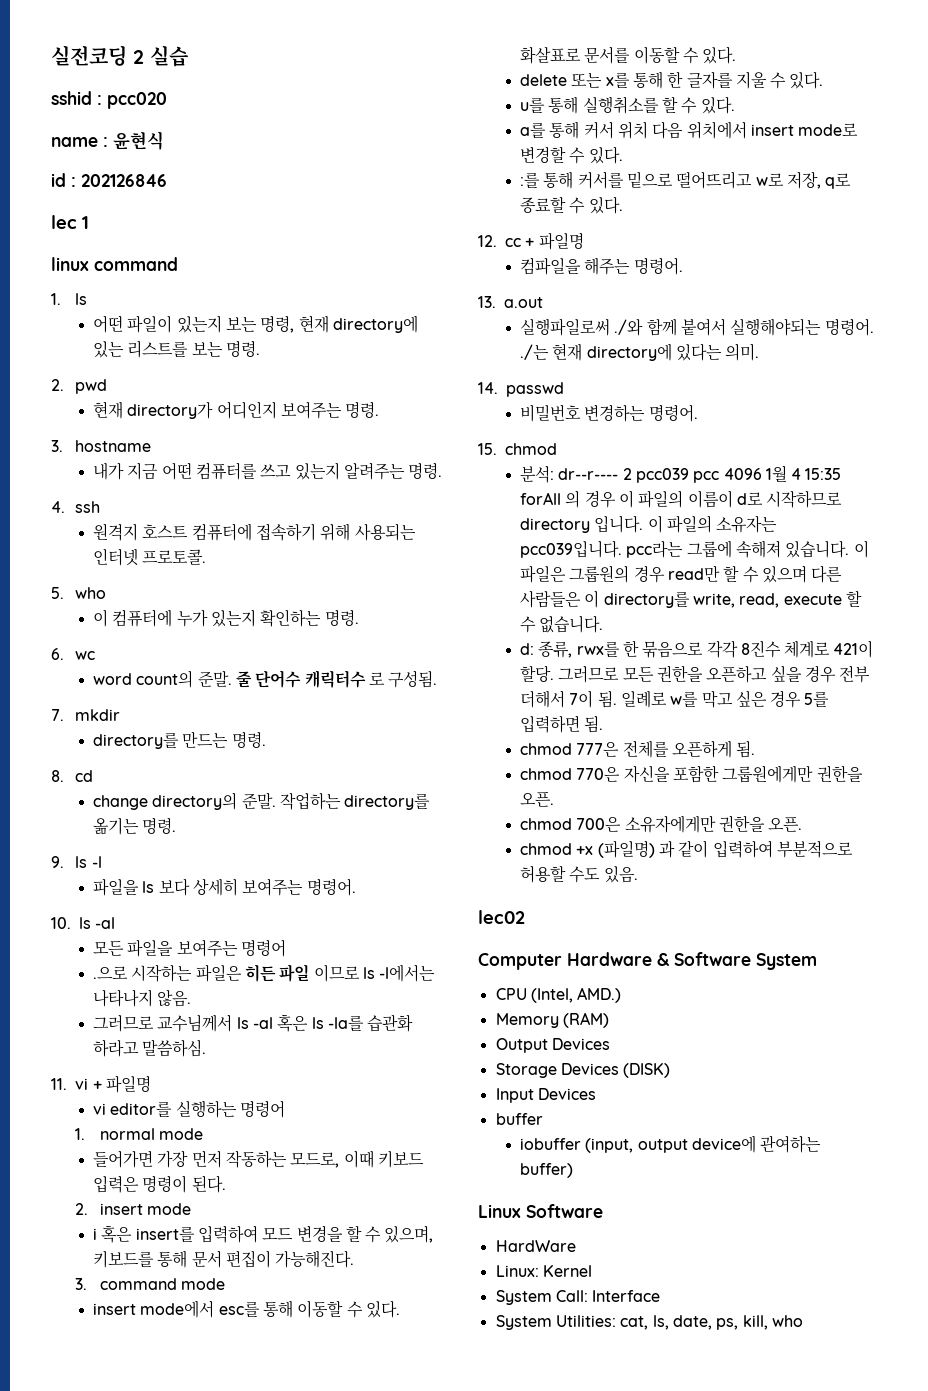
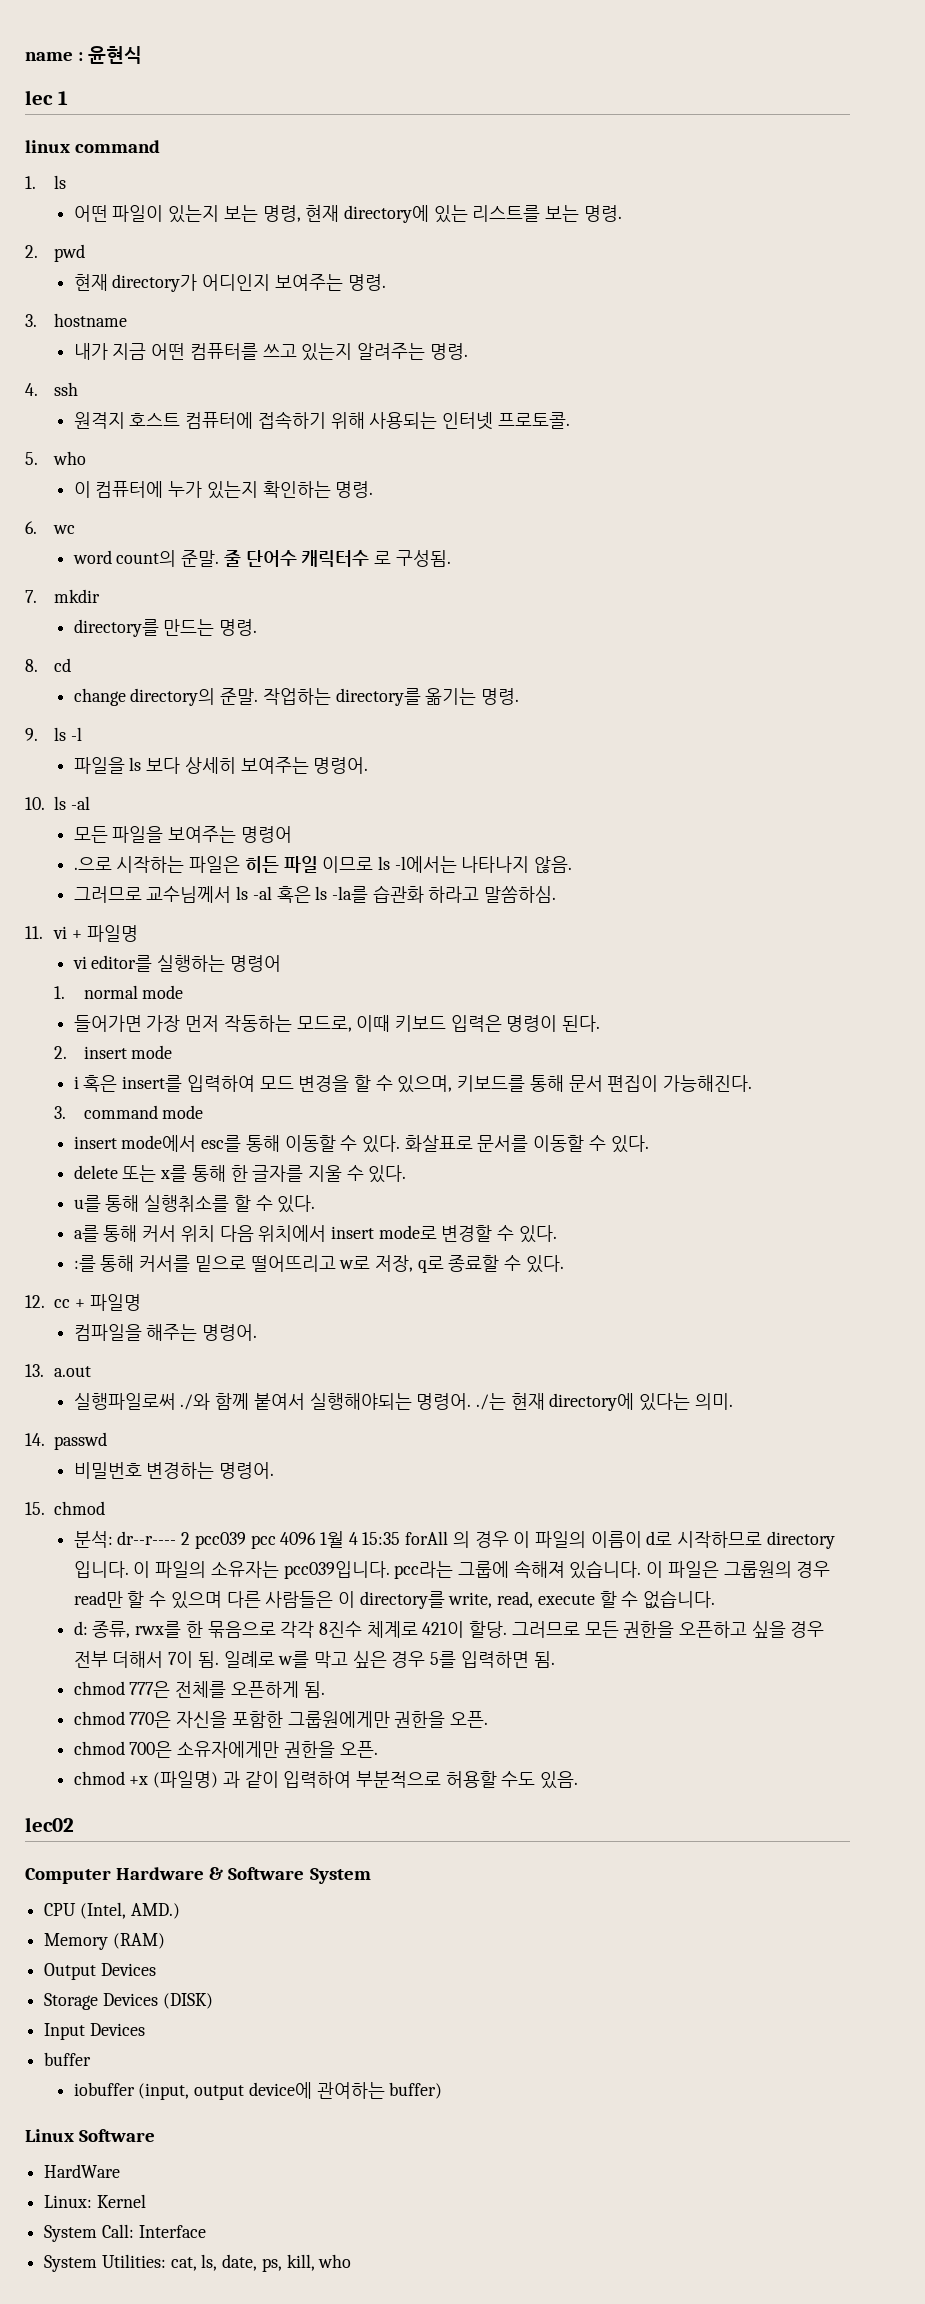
[51,45,188,67] [51,91,167,109] 실전코딩 2 실습 // sshid : pcc020 // -> (25, 56) none
[51,173,167,187] // id : 202126846 -> (143, 55) none

